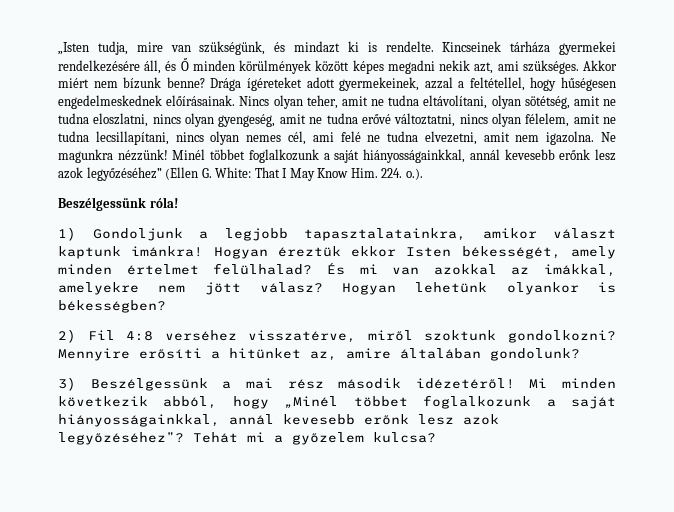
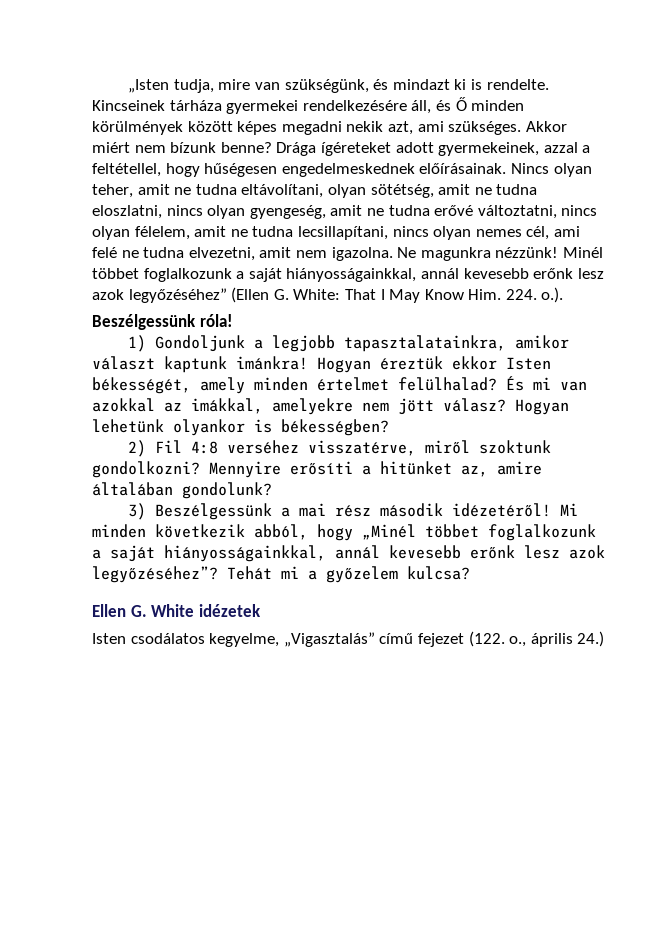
(436, 437) none -> [92,604,261,617] [92,631,605,647] // Ellen G. White idézetek // Isten csodálatos kegyelme, „Vigasztalás” című fejezet (122. o., április 24.)

